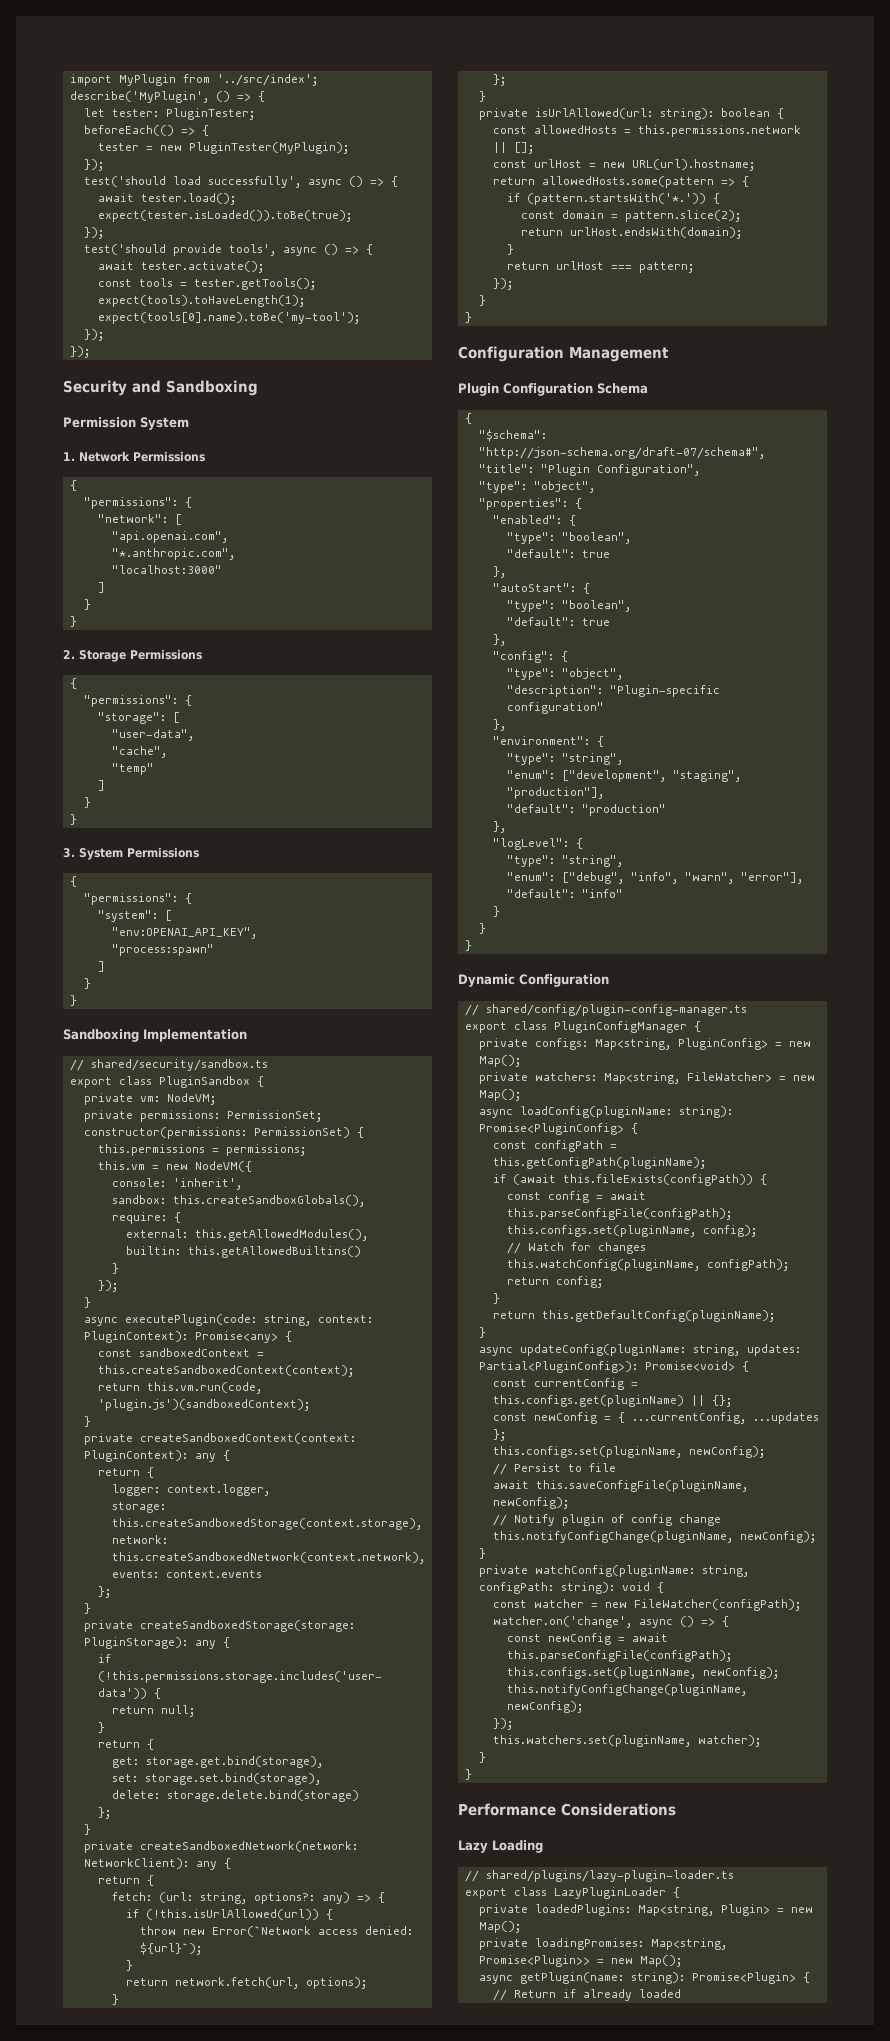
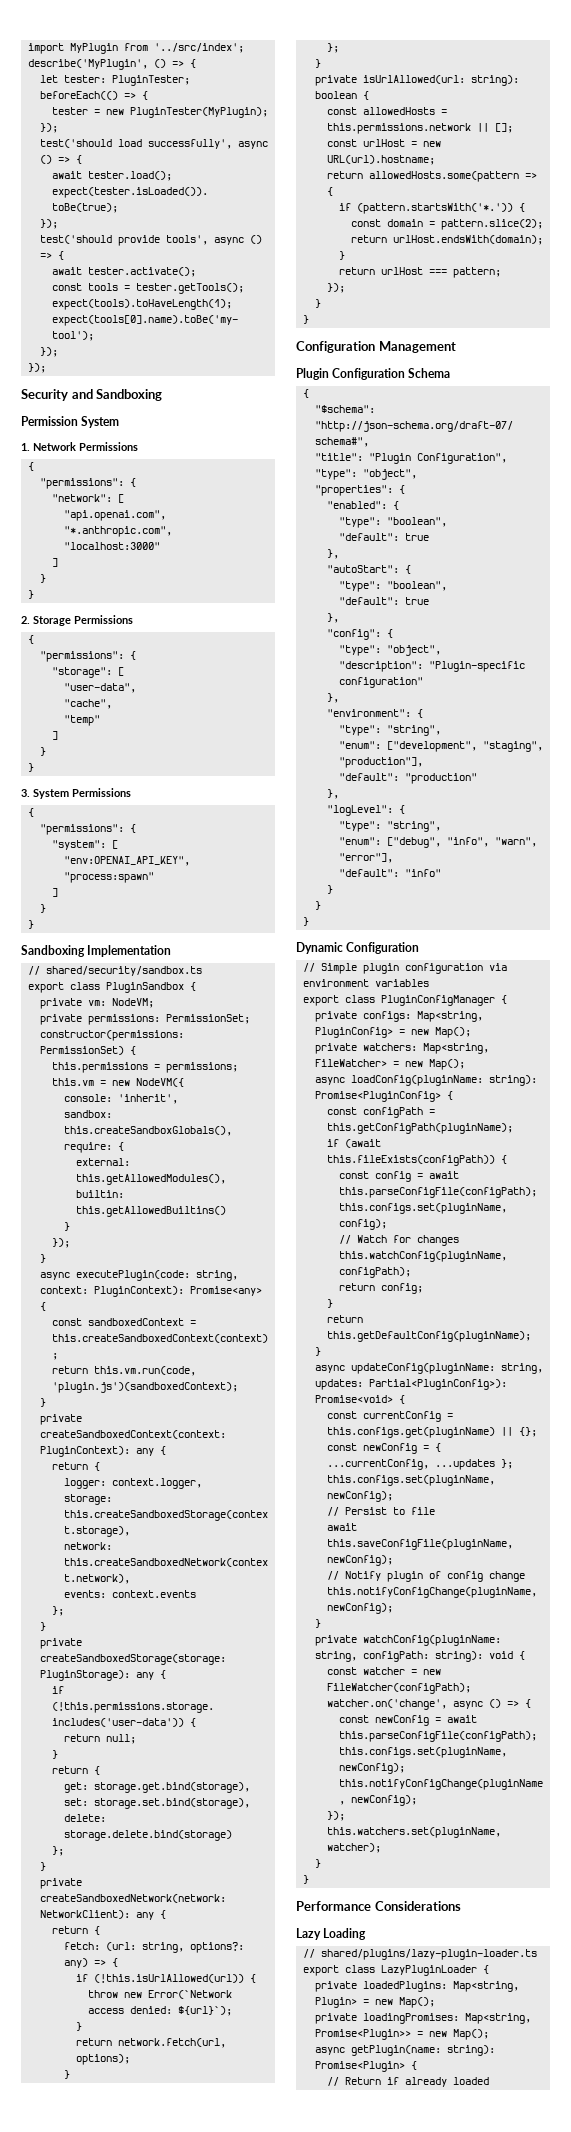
[485,1004,747,1016] shared/config/plugin-config-manager.ts -> [320,963,507,974] [302,979,429,987] Simple plugin configuration via environment variables

